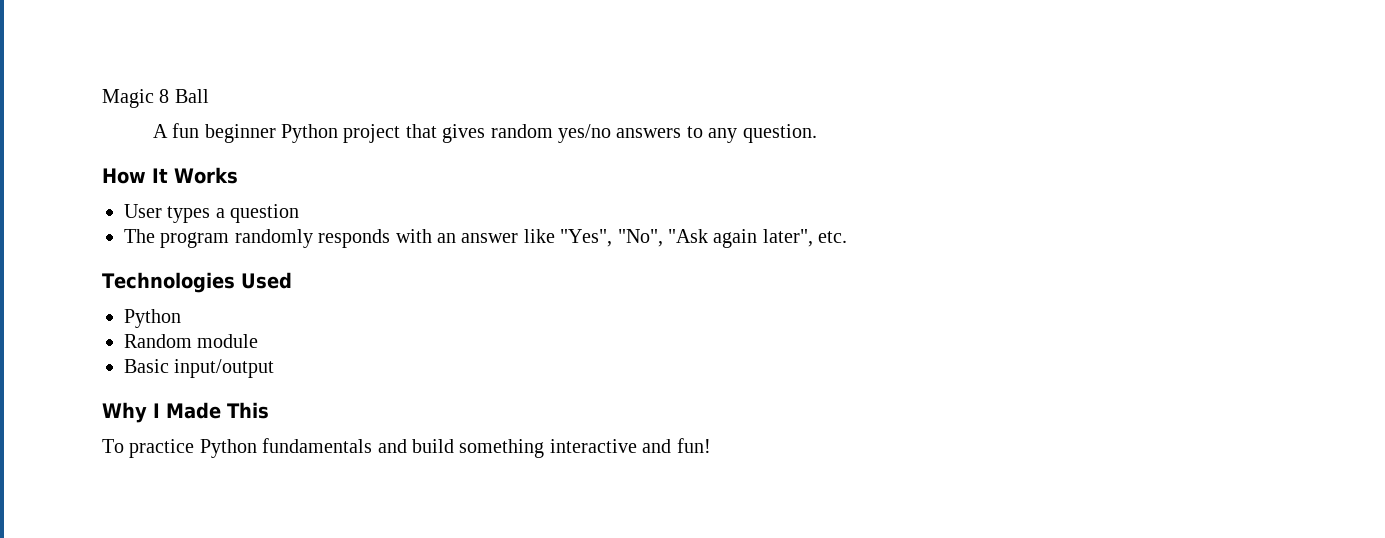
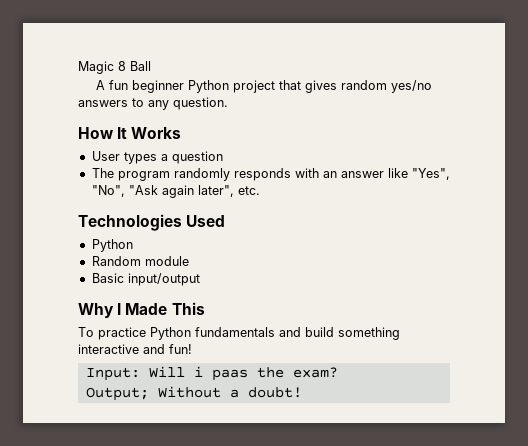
(711, 445) none -> [85,366,338,381] [85,386,302,401] // Input: Will i paas the exam? // Output; Without a doubt!

